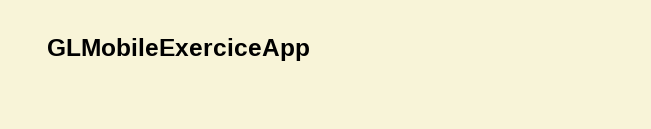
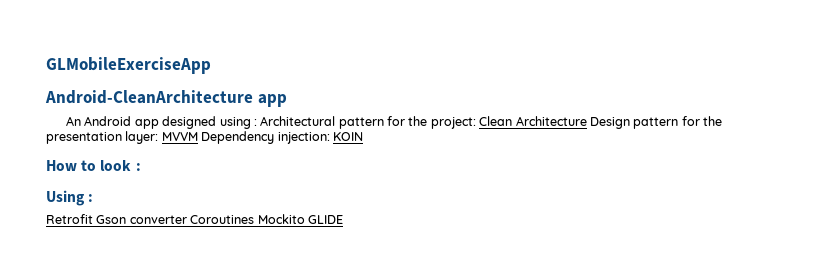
[47,38,310,61] GLMobileExerciceApp -> [46,57,211,74] [45,90,287,107] [66,116,723,129] [46,131,363,144] [46,160,141,171] [46,190,94,206] [46,214,343,224] GLMobileExerciseApp // Android-CleanArchitecture app // An Android app designed using : Architectural pattern for the project: Clean Architecture Design pattern for the presentation layer: MVVM Dependency injection: KOIN // How to look : // Using : // Retrofit Gson converter Coroutines Mockito GLIDE

